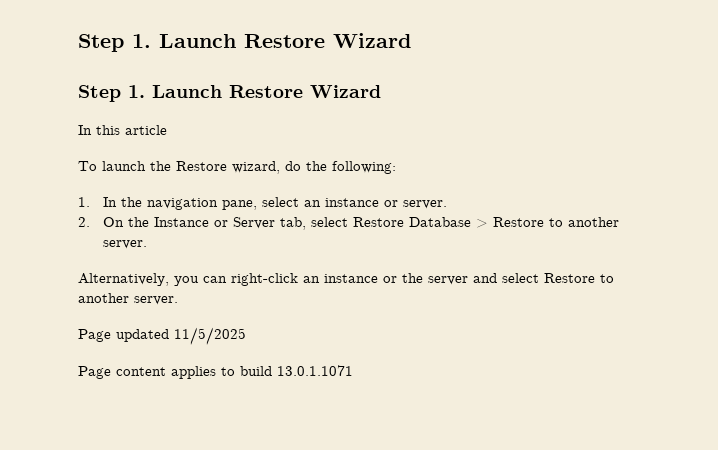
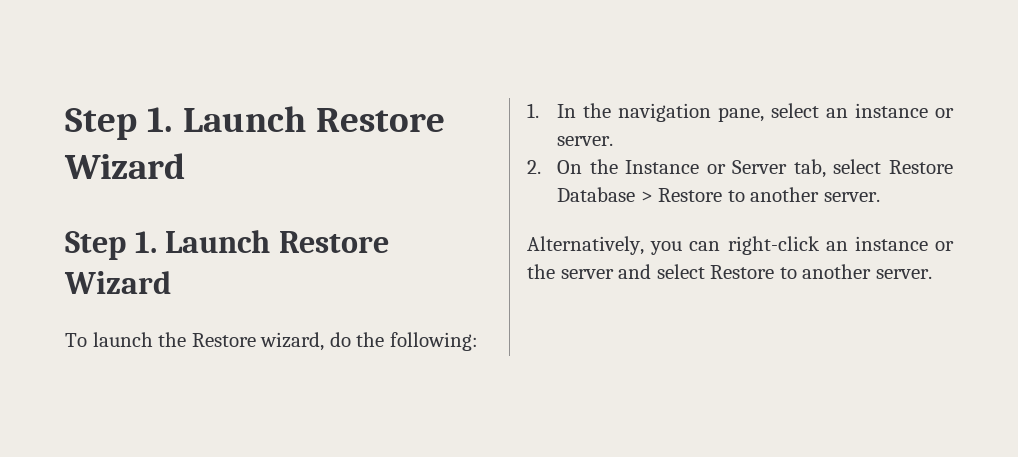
[78,125,167,135] // In this article -> (171, 282) none
[78,327,246,345] [78,365,353,379] // Page updated 11/5/2025 // Page content applies to build 13.0.1.1071 -> (932, 274) none

